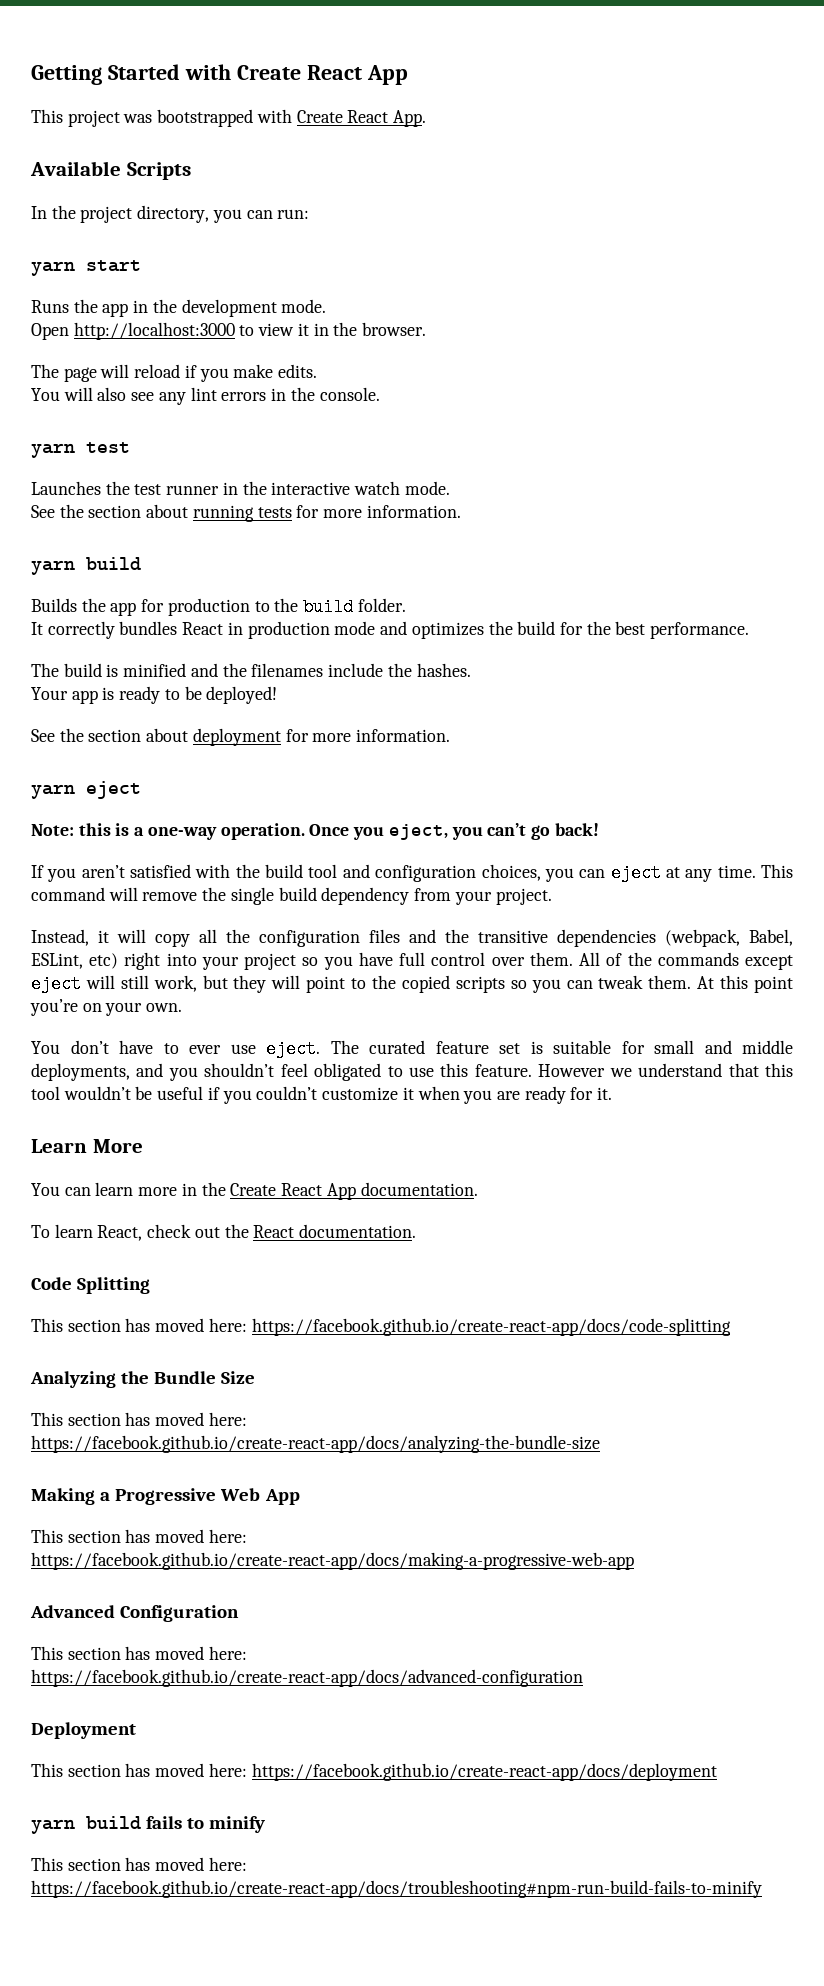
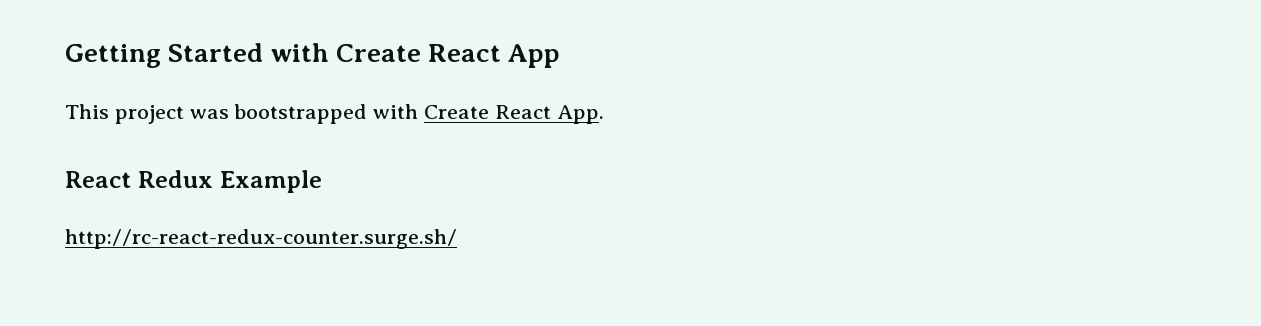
[30,161,191,180] [31,205,310,223] [31,260,141,276] [31,299,327,317] [31,322,427,340] [31,364,318,382] [31,387,380,405] [31,442,130,458] [31,481,450,495] [31,504,461,522] [31,557,141,575] [31,598,406,616] [31,621,750,639] [31,663,471,677] [31,686,278,704] [31,728,451,746] [31,781,141,799] [31,823,599,840] [31,864,794,882] [31,887,552,905] [31,929,793,947] [31,952,794,970] [31,975,794,993] [30,999,183,1016] [31,1040,793,1058] [31,1063,794,1081] [31,1086,613,1104] [31,1139,143,1153] [31,1182,478,1200] [31,1224,417,1241] [31,1277,151,1294] [31,1318,731,1336] [30,1371,256,1388] [31,1412,247,1426] [31,1435,600,1453] [31,1488,300,1505] [31,1529,247,1543] [31,1552,634,1570] [30,1605,240,1622] [31,1646,247,1660] [31,1669,583,1687] [31,1722,136,1739] [31,1763,717,1781] [31,1816,266,1834] [31,1857,247,1871] [31,1880,762,1898] Available Scripts // In the project directory, you can run: // yarn start // Runs the app in the development mode. // Open http://localhost:3000 to view it in the browser. // The page will reload if you make edits. // You will also see any lint errors in the console. // yarn test // Launches the test runner in the interactive watch mode. // See the section about running tests for more information. // yarn build // Builds the app for production to the build folder. // It correctly bundles React in production mode and optimizes the build for the best performance. // The build is minified and the filenames include the hashes. // Your app is ready to be deployed! // See the section about deployment for more information. // yarn eject // Note: this is a one-way operation. Once you eject, you can’t go back! // If you aren’t satisfied with the build tool and configuration choices, you can eject at any time. This command will remove the single build dependency from your project. // Instead, it will copy all the configuration files and the transitive dependencies (webpack, Babel, ESLint, etc) right into your project so you have full control over them. All of the commands except eject will still work, but they will point to the copied scripts so you can tweak them. At this point you’re on your own. // You don’t have to ever use eject. The curated feature set is suitable for small and middle deployments, and you shouldn’t feel obligated to use this feature. However we understand that this tool wouldn’t be useful if you couldn’t customize it when you are ready for it. // Learn More // You can learn more in the Create React App documentation. // To learn React, check out the React documentation. // Code Splitting // This section has moved here: https://facebook.github.io/create-react-app/docs/code-splitting // Analyzing the Bundle Size // This section has moved here: https://facebook.github.io/create-react-app/docs/analyzing-the-bundle-size // Making a Progressive Web App // This section has moved here: https://facebook.github.io/create-react-app/docs/making-a-progressive-web-app // Advanced Configuration // This section has moved here: https://facebook.github.io/create-react-app/docs/advanced-configuration // Deployment // This section has moved here: https://facebook.github.io/create-react-app/docs/deployment // yarn build fails to minify // This section has moved here: https://facebook.github.io/create-react-app/docs/troubleshooting#npm-run-build-fails-to-minify -> [65,170,322,193] [65,229,457,249] React Redux Example // http://rc-react-redux-counter.surge.sh/

